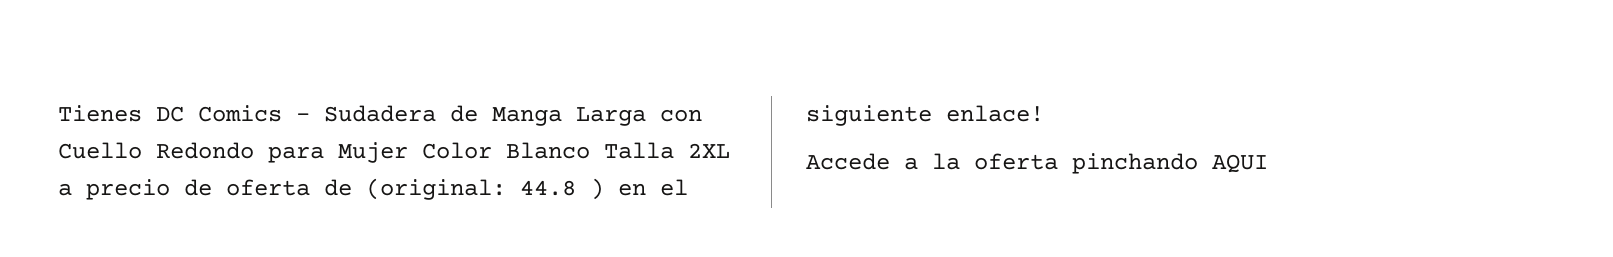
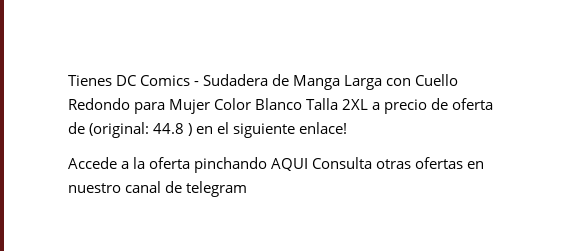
(1268, 163) none -> [312,157,485,169] [68,181,248,197] Consulta otras ofertas en nuestro canal de telegram

